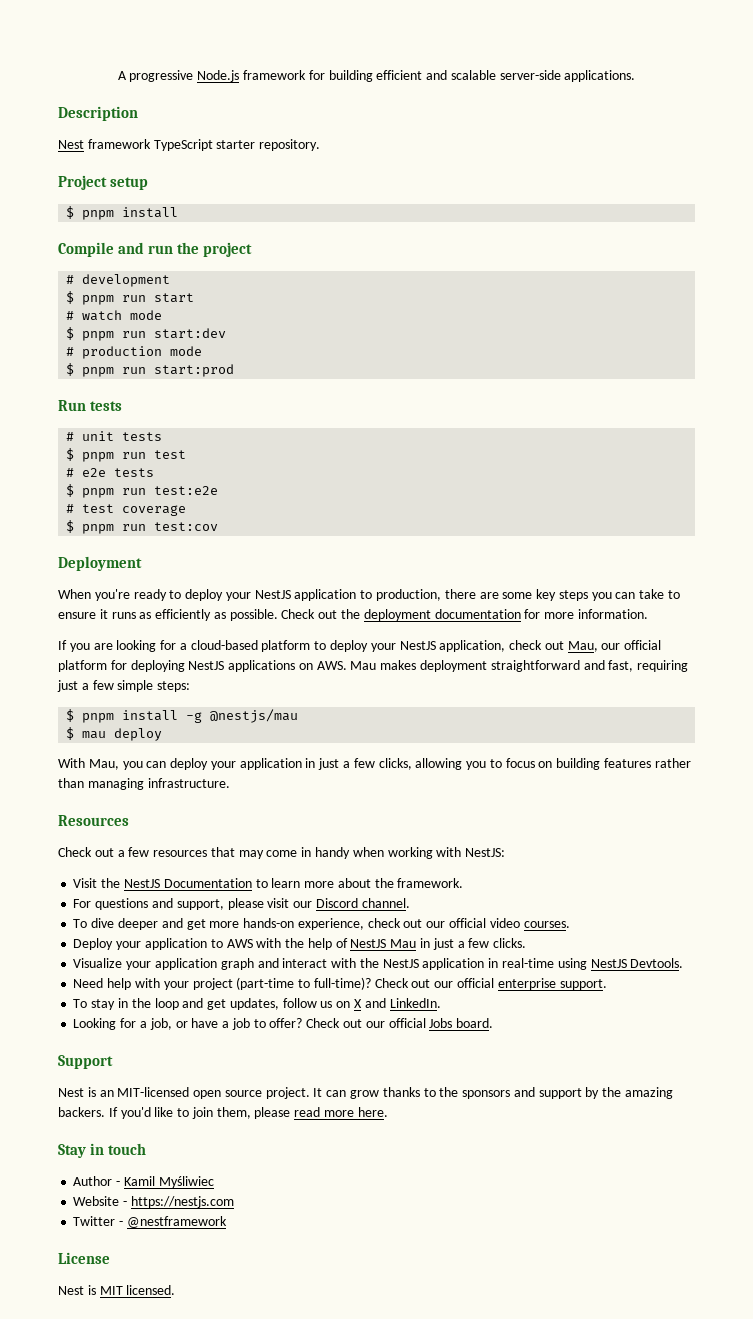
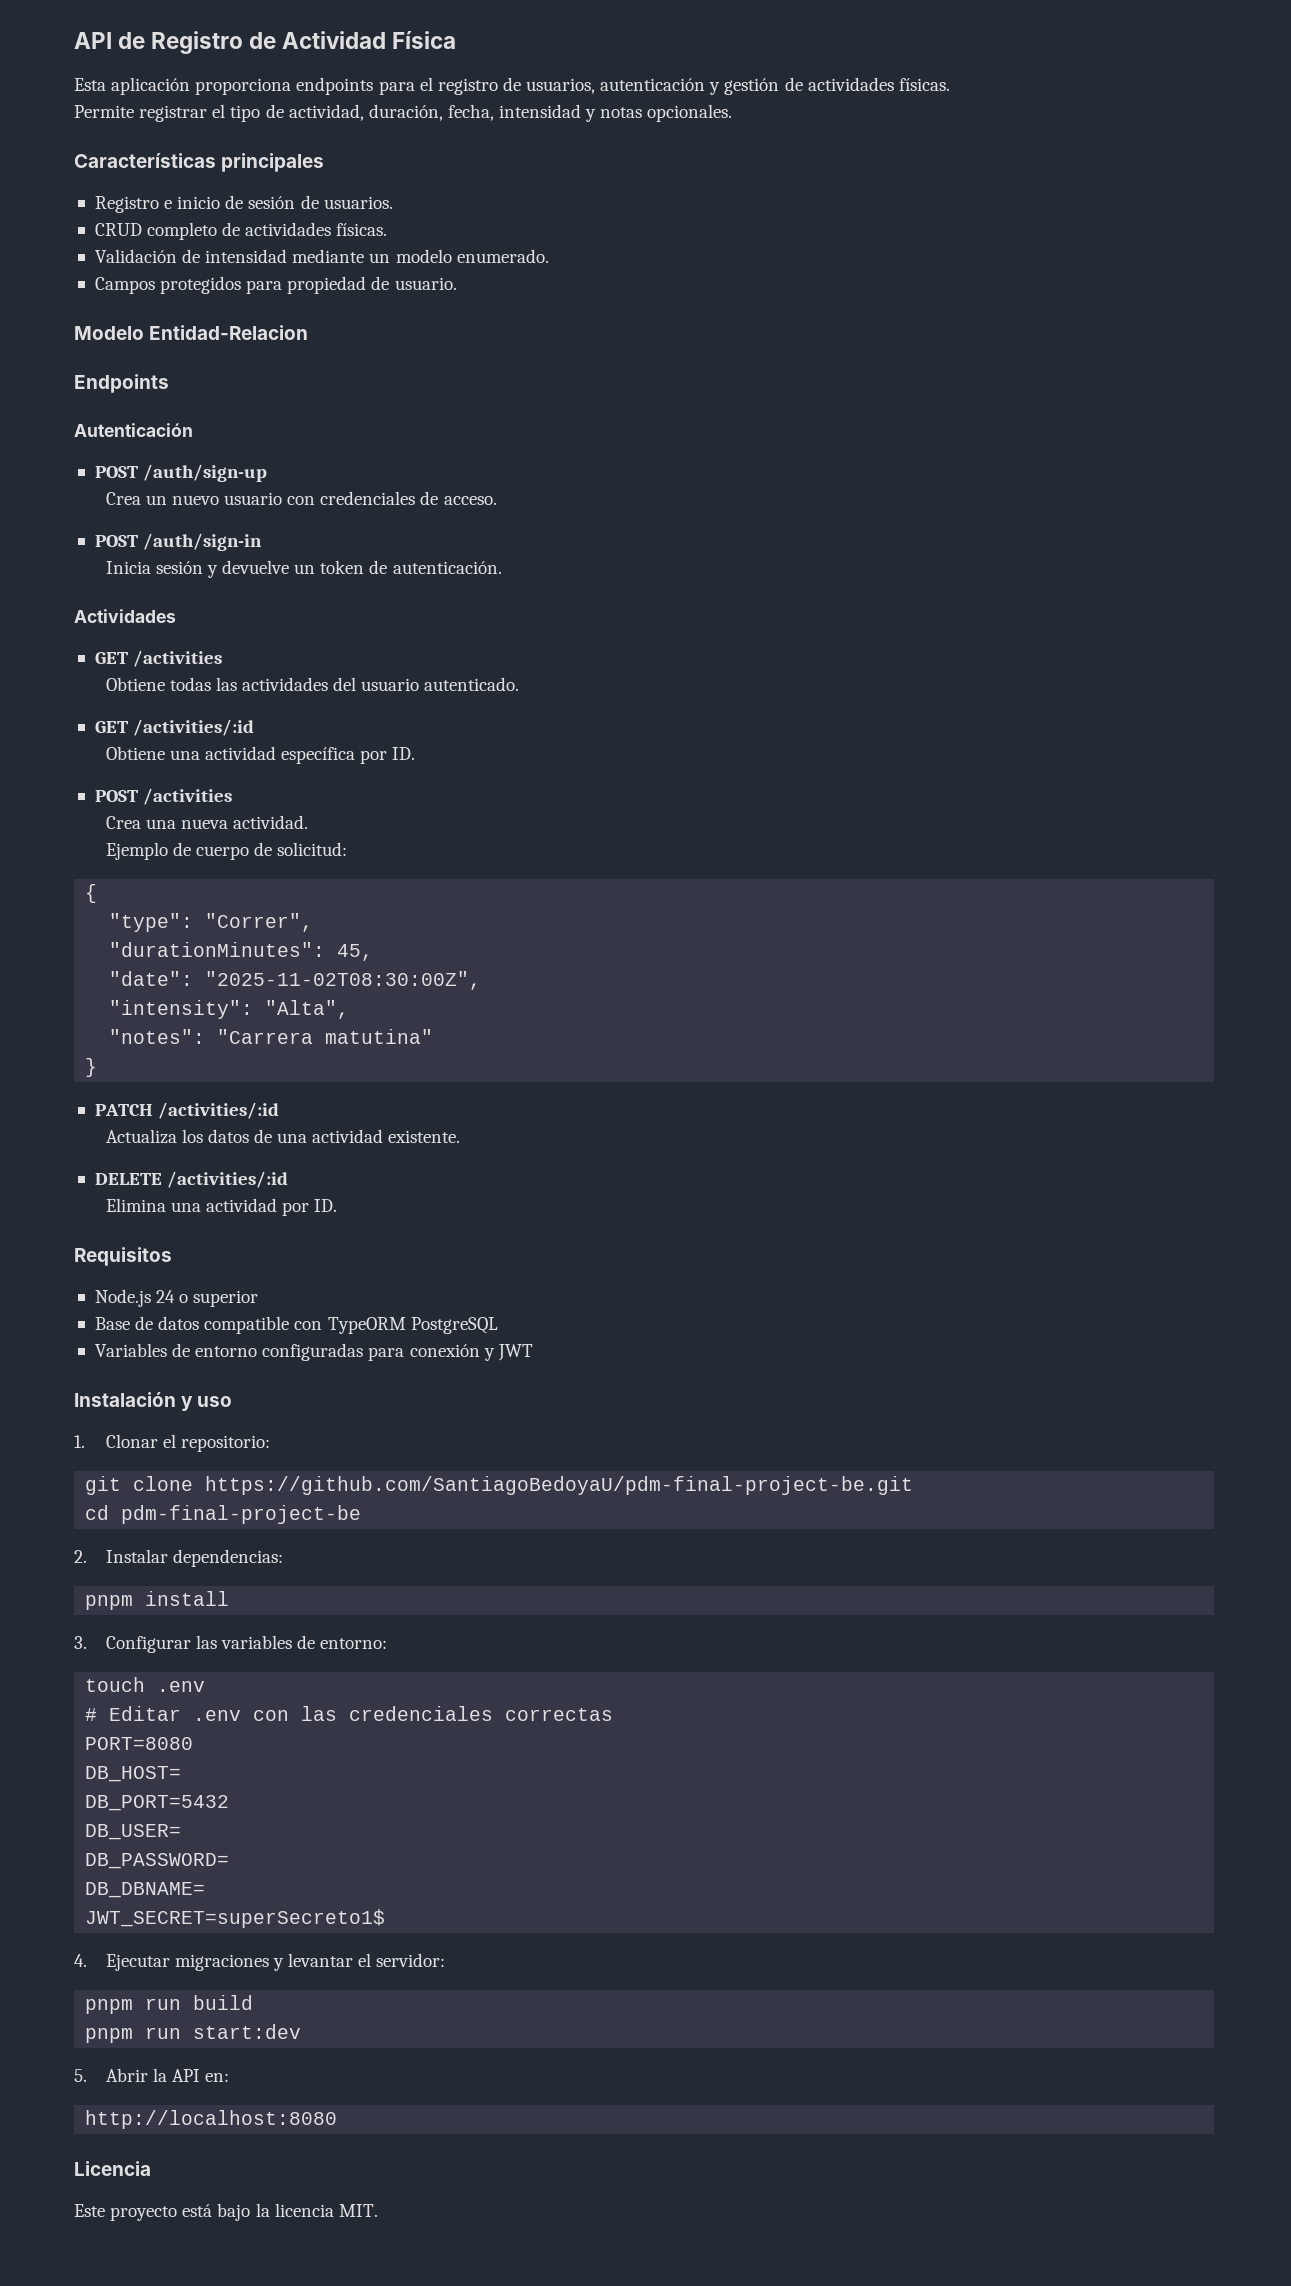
[117,70,636,82] [58,106,138,121] [58,139,321,151] [58,175,149,190] [66,206,179,220] [58,242,253,257] [66,274,171,287] [66,291,195,305] [66,310,163,321] [66,327,227,341] [66,346,203,359] [66,363,235,377] [58,400,123,411] [66,431,163,441] [66,448,187,462] [66,468,155,477] [66,484,219,498] [66,504,187,516] [66,520,219,534] [58,556,142,571] [58,589,681,601] [58,609,648,621] [58,640,662,652] [58,660,689,672] [57,680,191,692] [66,709,299,723] [66,727,163,741] [58,758,691,770] [58,778,230,790] [58,815,129,826] [58,847,506,859] [73,878,464,888] [73,898,410,910] [73,918,570,930] [73,938,527,950] [73,958,684,970] [73,977,607,990] [73,998,441,1010] [73,1018,494,1030] [58,1055,113,1069] [58,1087,674,1099] [58,1107,388,1119] [58,1143,147,1158] [73,1176,214,1188] [73,1196,234,1208] [73,1216,227,1228] [58,1252,110,1264] [58,1285,176,1295] A progressive Node.js framework for building efficient and scalable server-side applications. // Description // Nest framework TypeScript starter repository. // Project setup // $ pnpm install // Compile and run the project // # development // $ pnpm run start // # watch mode // $ pnpm run start:dev // # production mode // $ pnpm run start:prod // Run tests // # unit tests // $ pnpm run test // # e2e tests // $ pnpm run test:e2e // # test coverage // $ pnpm run test:cov // Deployment // When you're ready to deploy your NestJS application to production, there are some key steps you can take to ensure it runs as efficiently as possible. Check out the deployment documentation for more information. // If you are looking for a cloud-based platform to deploy your NestJS application, check out Mau, our official platform for deploying NestJS applications on AWS. Mau makes deployment straightforward and fast, requiring just a few simple steps: // $ pnpm install -g @nestjs/mau // $ mau deploy // With Mau, you can deploy your application in just a few clicks, allowing you to focus on building features rather than managing infrastructure. // Resources // Check out a few resources that may come in handy when working with NestJS: // Visit the NestJS Documentation to learn more about the framework. // For questions and support, please visit our Discord channel. // To dive deeper and get more hands-on experience, check out our official video courses. // Deploy your application to AWS with the help of NestJS Mau in just a few clicks. // Visualize your application graph and interact with the NestJS application in real-time using NestJS Devtools. // Need help with your project (part-time to full-time)? Check out our official enterprise support. // To stay in the loop and get updates, follow us on X and LinkedIn. // Looking for a job, or have a job to offer? Check out our official Jobs board. // Support // Nest is an MIT-licensed open source project. It can grow thanks to the sponsors and support by the amazing backers. If you'd like to join them, please read more here. // Stay in touch // Author - Kamil Myśliwiec // Website - https://nestjs.com // Twitter - @nestframework // License // Nest is MIT licensed. -> [74,31,457,54] [74,77,950,95] [74,104,733,122] [74,153,325,172] [94,195,393,213] [94,222,388,240] [94,249,549,263] [94,276,457,294] [74,325,309,340] [74,374,169,393] [74,423,193,437] [94,464,268,482] [105,491,497,505] [94,533,263,551] [105,560,502,578] [74,609,176,623] [94,650,223,667] [105,677,520,691] [94,719,255,736] [105,746,416,764] [94,788,233,805] [105,815,308,829] [105,842,348,860] [85,884,98,903] [109,913,314,932] [109,942,374,961] [109,971,482,990] [109,1000,350,1019] [109,1029,434,1044] [85,1058,98,1077] [94,1102,280,1119] [105,1129,461,1144] [94,1171,289,1188] [105,1198,338,1216] [74,1247,172,1266] [94,1289,259,1307] [94,1316,498,1334] [94,1343,533,1361] [74,1392,233,1411] [74,1434,270,1452] [85,1476,914,1495] [85,1505,362,1524] [74,1549,283,1567] [85,1591,230,1610] [74,1635,388,1653] [85,1677,206,1692] [85,1706,614,1721] [85,1737,194,1750] [85,1766,182,1782] [85,1795,230,1811] [85,1824,182,1840] [85,1853,230,1869] [85,1882,206,1898] [85,1909,386,1928] [74,1953,446,1971] [85,1995,254,2014] [85,2024,302,2043] [74,2068,229,2082] [85,2110,338,2129] [74,2161,151,2176] [74,2203,378,2221] API de Registro de Actividad Física // Esta aplicación proporciona endpoints para el registro de usuarios, autenticación y gestión de actividades físicas. // Permite registrar el tipo de actividad, duración, fecha, intensidad y notas opcionales. // Características principales // Registro e inicio de sesión de usuarios. // CRUD completo de actividades físicas. // Validación de intensidad mediante un modelo enumerado. // Campos protegidos para propiedad de usuario. // Modelo Entidad-Relacion // Endpoints // Autenticación // POST /auth/sign-up // Crea un nuevo usuario con credenciales de acceso. // POST /auth/sign-in // Inicia sesión y devuelve un token de autenticación. // Actividades // GET /activities // Obtiene todas las actividades del usuario autenticado. // GET /activities/:id // Obtiene una actividad específica por ID. // POST /activities // Crea una nueva actividad. // Ejemplo de cuerpo de solicitud: // { // "type": "Correr", // "durationMinutes": 45, // "date": "2025-11-02T08:30:00Z", // "intensity": "Alta", // "notes": "Carrera matutina" // } // PATCH /activities/:id // Actualiza los datos de una actividad existente. // DELETE /activities/:id // Elimina una actividad por ID. // Requisitos // Node.js 24 o superior // Base de datos compatible con TypeORM PostgreSQL // Variables de entorno configuradas para conexión y JWT // Instalación y uso // 1. Clonar el repositorio: // git clone https://github.com/SantiagoBedoyaU/pdm-final-project-be.git // cd pdm-final-project-be // 2. Instalar dependencias: // pnpm install // 3. Configurar las variables de entorno: // touch .env // # Editar .env con las credenciales correctas // PORT=8080 // DB_HOST= // DB_PORT=5432 // DB_USER= // DB_PASSWORD= // DB_DBNAME= // JWT_SECRET=superSecreto1$ // 4. Ejecutar migraciones y levantar el servidor: // pnpm run build // pnpm run start:dev // 5. Abrir la API en: // http://localhost:8080 // Licencia // Este proyecto está bajo la licencia MIT.

